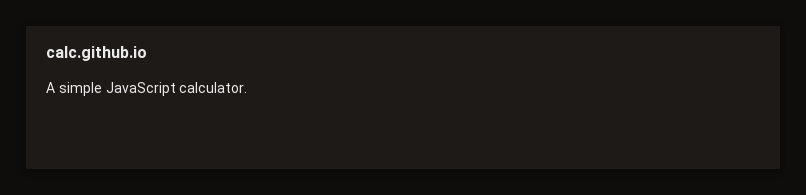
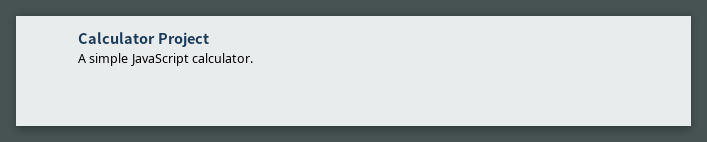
[46,46,147,61] calc.github.io -> [78,32,209,47] Calculator Project

